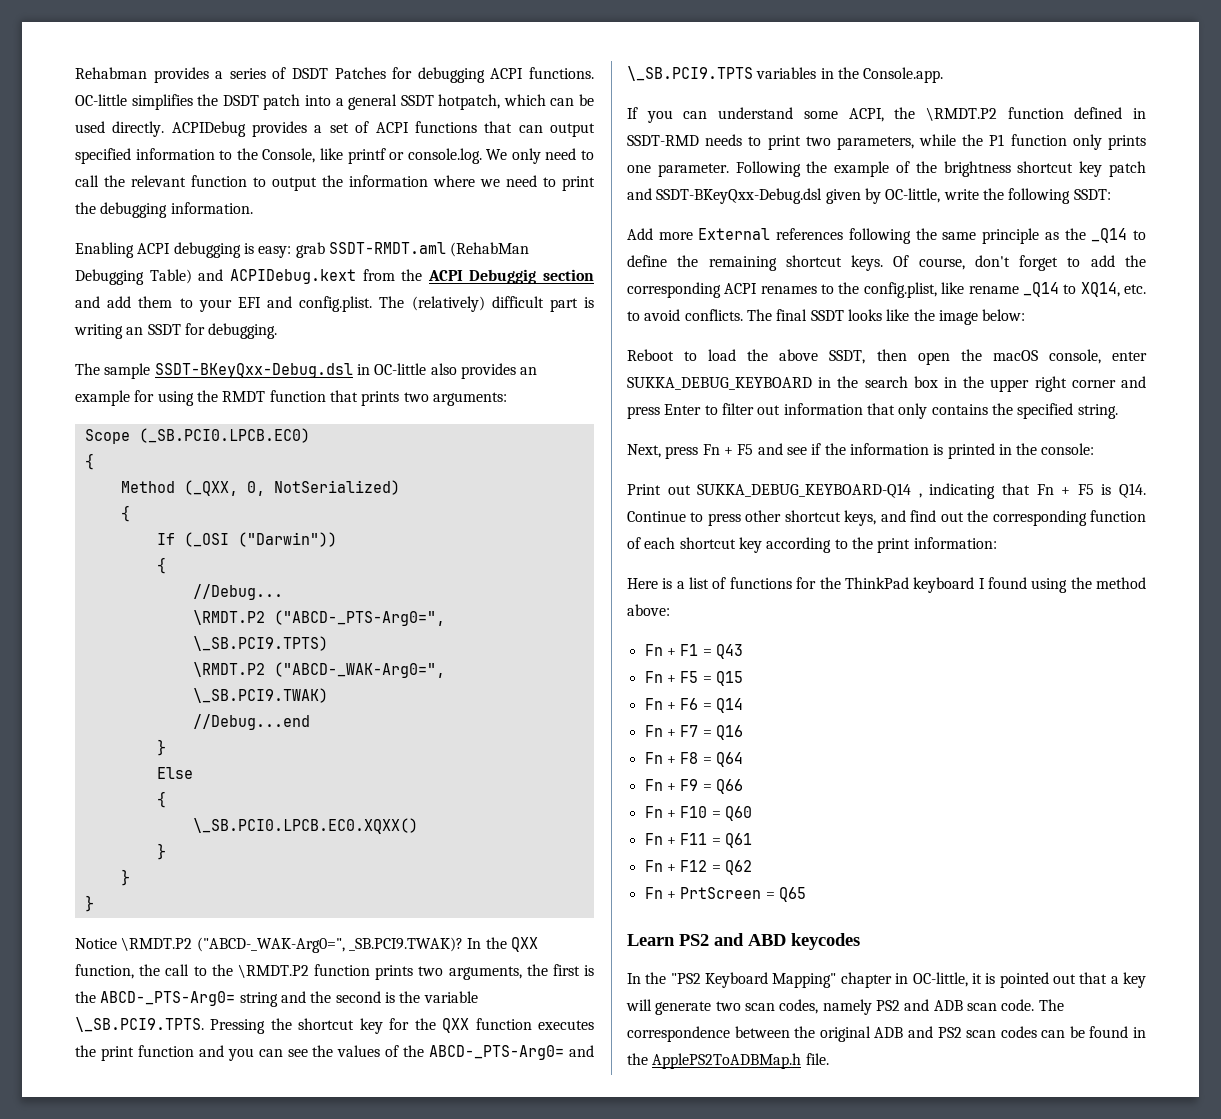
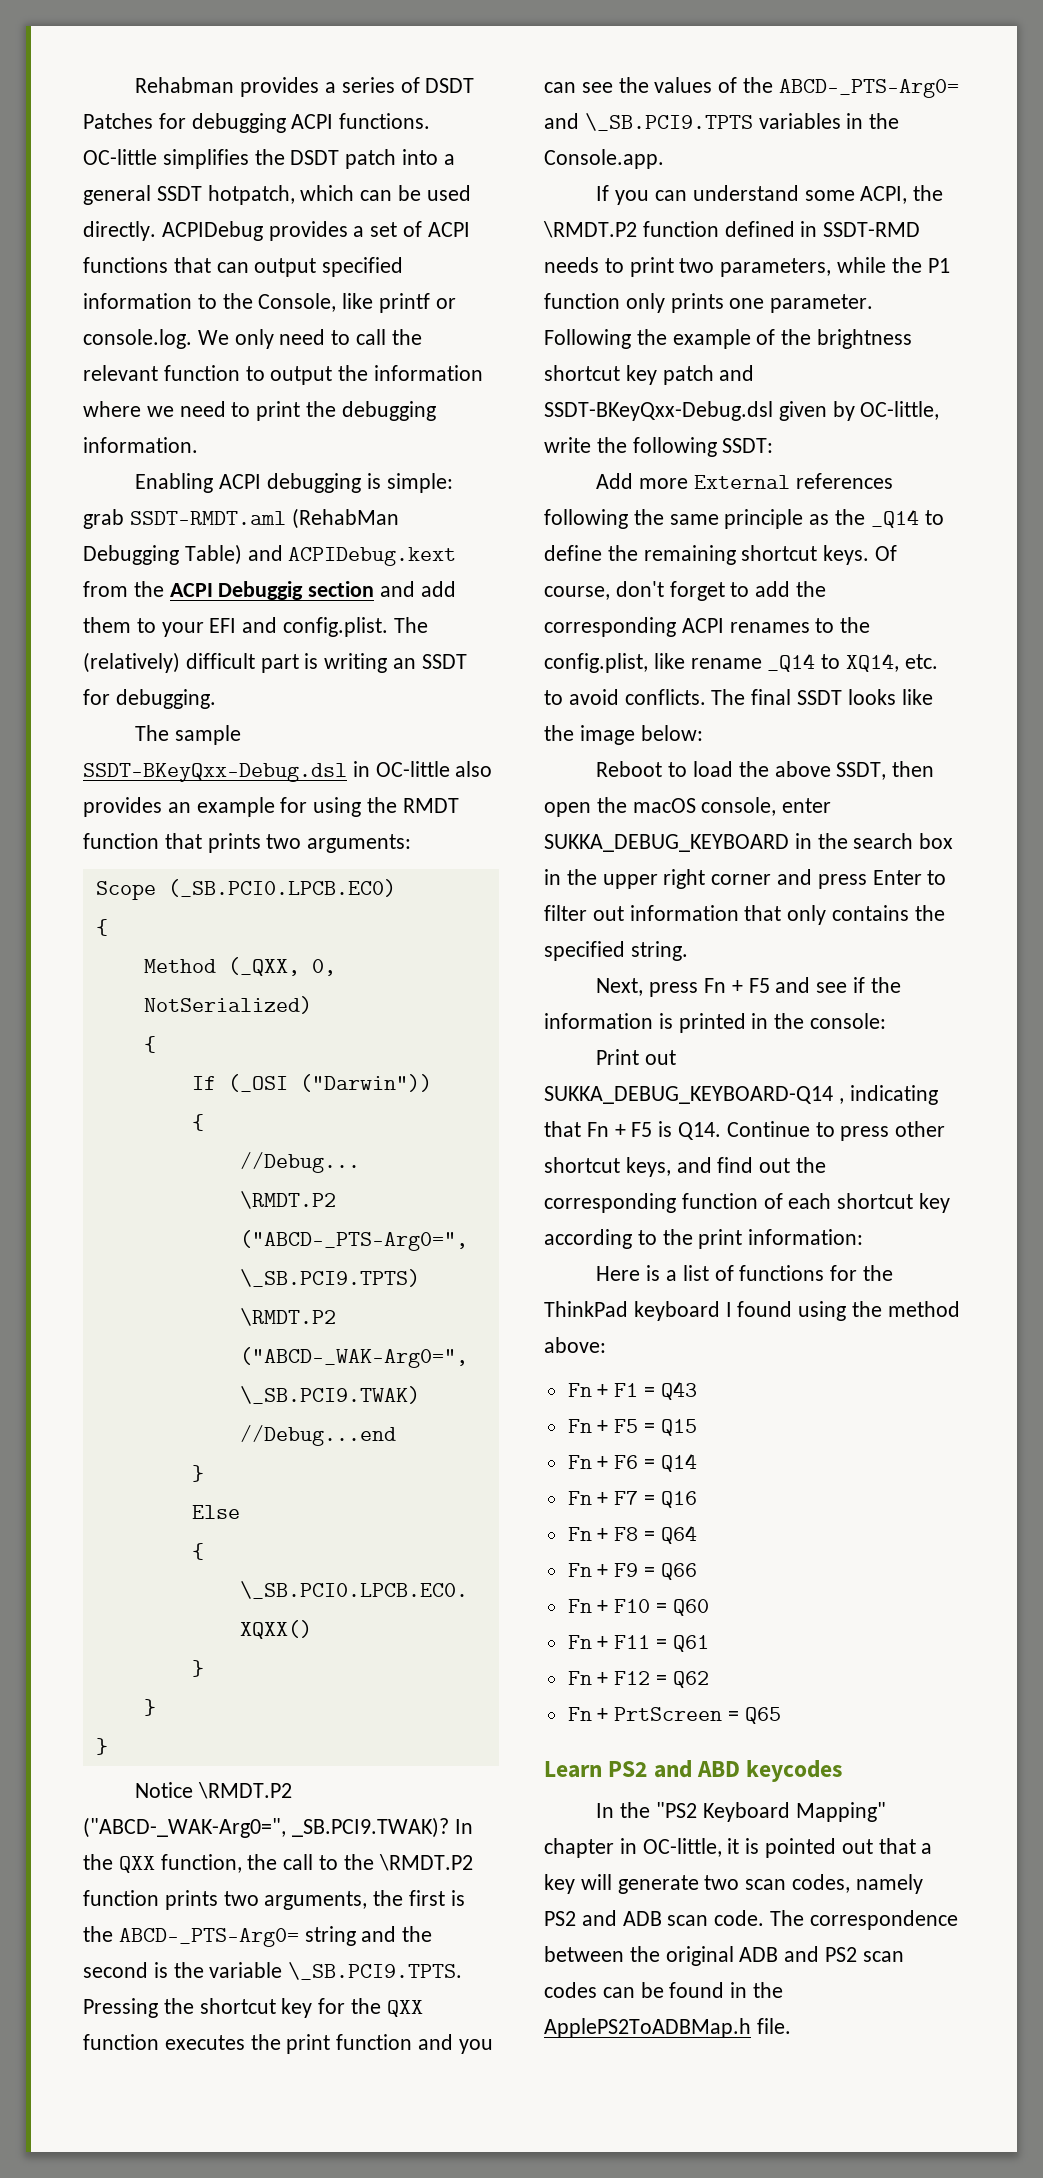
[258,246,292,258] easy: -> [386,473,453,493] simple:

